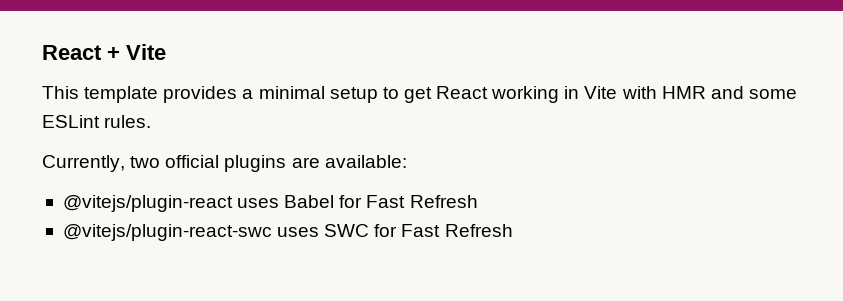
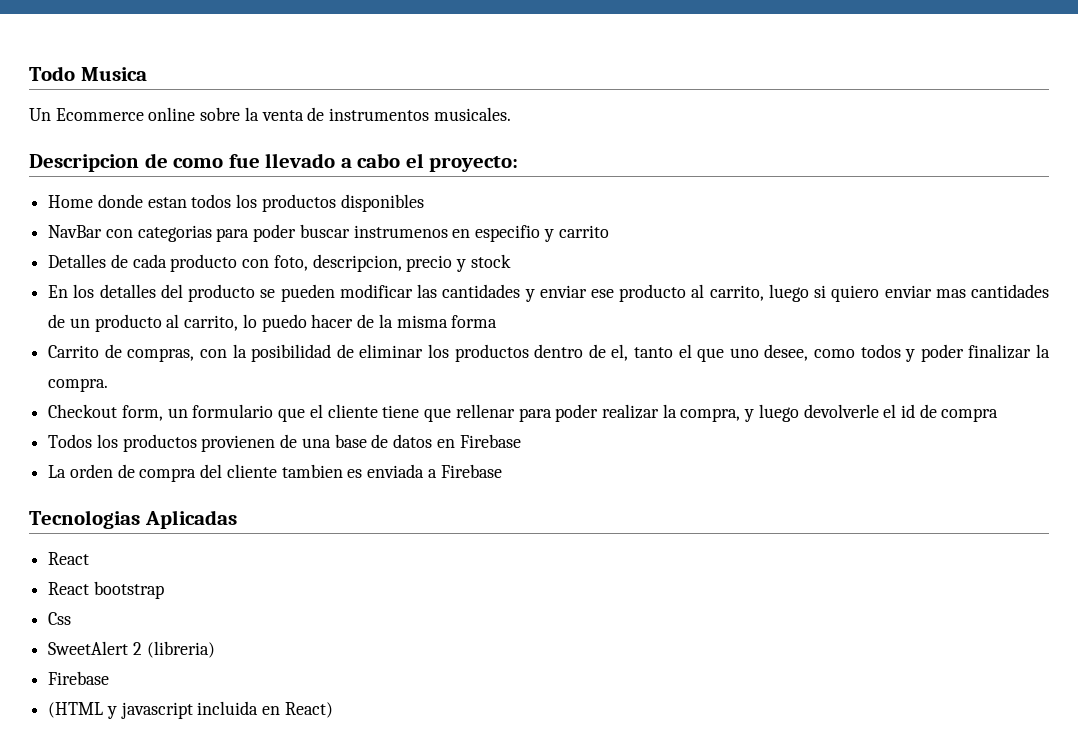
[42,44,166,60] [42,86,797,103] [42,115,152,128] [42,155,407,172] [62,195,478,212] [62,224,513,241] React + Vite // This template provides a minimal setup to get React working in Vite with HMR and some ESLint rules. // Currently, two official plugins are available: // @vitejs/plugin-react uses Babel for Fast Refresh // @vitejs/plugin-react-swc uses SWC for Fast Refresh -> [29,66,147,81] [29,107,511,121] [29,153,519,172] [48,194,424,212] [48,224,609,242] [48,254,511,272] [48,284,1049,302] [48,314,498,332] [48,344,1050,362] [48,378,109,392] [48,404,999,422] [48,434,521,452] [48,464,502,482] [29,510,237,529] [48,552,90,565] [48,581,164,599] [48,612,72,625] [48,641,215,658] [48,671,110,685] [48,701,333,719] Todo Musica // Un Ecommerce online sobre la venta de instrumentos musicales. // Descripcion de como fue llevado a cabo el proyecto: // Home donde estan todos los productos disponibles // NavBar con categorias para poder buscar instrumenos en especifio y carrito // Detalles de cada producto con foto, descripcion, precio y stock // En los detalles del producto se pueden modificar las cantidades y enviar ese producto al carrito, luego si quiero enviar mas cantidades de un producto al carrito, lo puedo hacer de la misma forma // Carrito de compras, con la posibilidad de eliminar los productos dentro de el, tanto el que uno desee, como todos y poder finalizar la compra. // Checkout form, un formulario que el cliente tiene que rellenar para poder realizar la compra, y luego devolverle el id de compra // Todos los productos provienen de una base de datos en Firebase // La orden de compra del cliente tambien es enviada a Firebase // Tecnologias Aplicadas // React // React bootstrap // Css // SweetAlert 2 (libreria) // Firebase // (HTML y javascript incluida en React)

